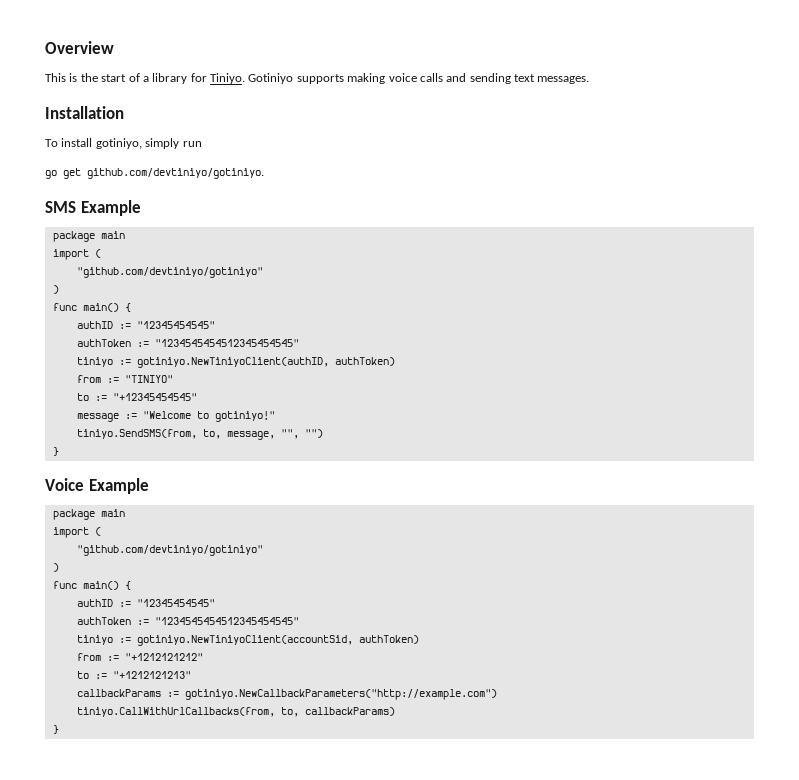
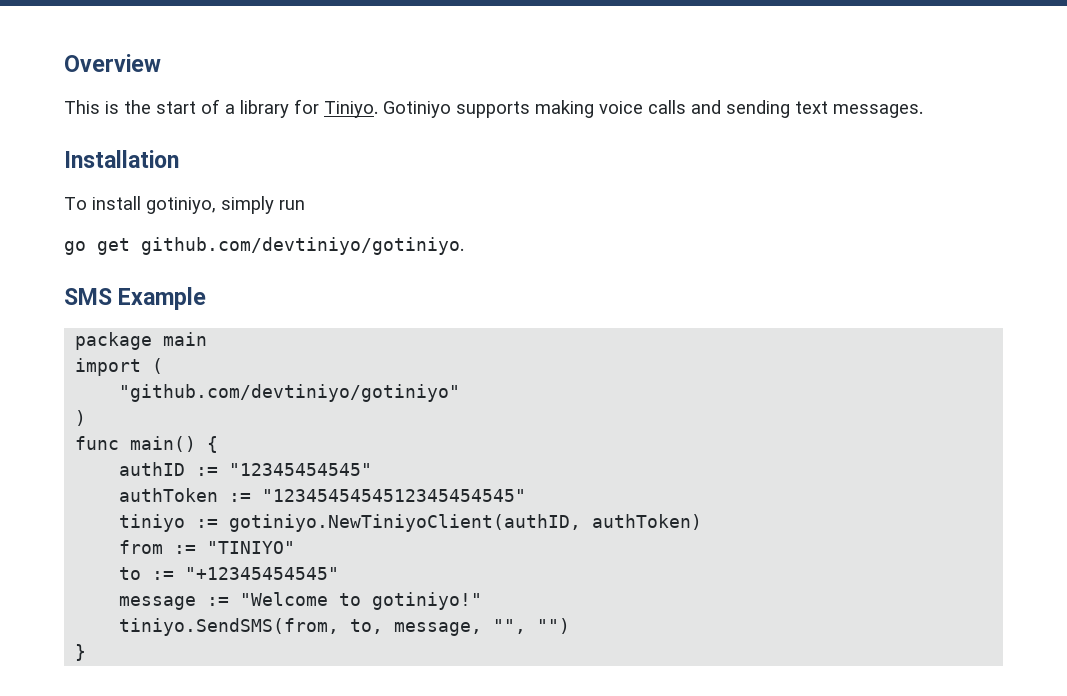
[45,478,149,494] [52,509,125,520] [52,527,101,538] [76,545,263,556] [52,563,59,572] [52,581,131,590] [76,599,215,607] [76,617,299,625] [76,635,419,646] [76,653,203,661] [76,671,191,679] [76,689,497,700] [76,707,395,717] [52,725,59,734] // Voice Example // package main // import ( // "github.com/devtiniyo/gotiniyo" // ) // func main() { // authID := "12345454545" // authToken := "1234545454512345454545" // tiniyo := gotiniyo.NewTiniyoClient(accountSid, authToken) // from := "+1212121212" // to := "+1212121213" // callbackParams := gotiniyo.NewCallbackParameters("http://example.com") // tiniyo.CallWithUrlCallbacks(from, to, callbackParams) // } -> (87, 652) none

